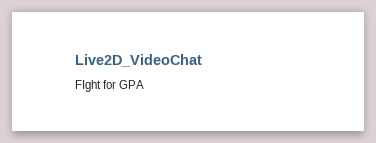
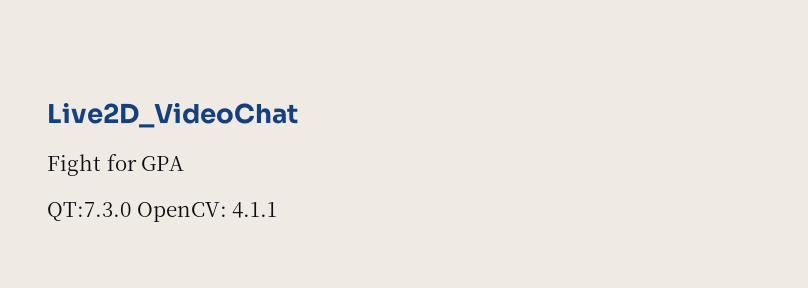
[75,80,101,92] FIght -> [47,154,101,176] Fight
(145, 84) none -> [47,202,278,222] // QT:7.3.0 OpenCV: 4.1.1

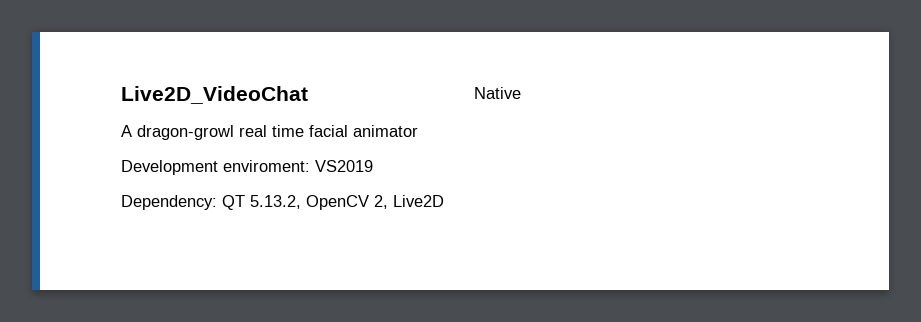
[47,154,185,176] [47,202,278,222] Fight for GPA // QT:7.3.0 OpenCV: 4.1.1 -> [121,125,418,140] [121,160,373,175] [121,195,444,210] [474,87,521,99] A dragon-growl real time facial animator // Development enviroment: VS2019 // Dependency: QT 5.13.2, OpenCV 2, Live2D Native

